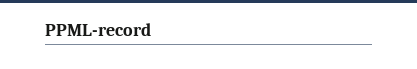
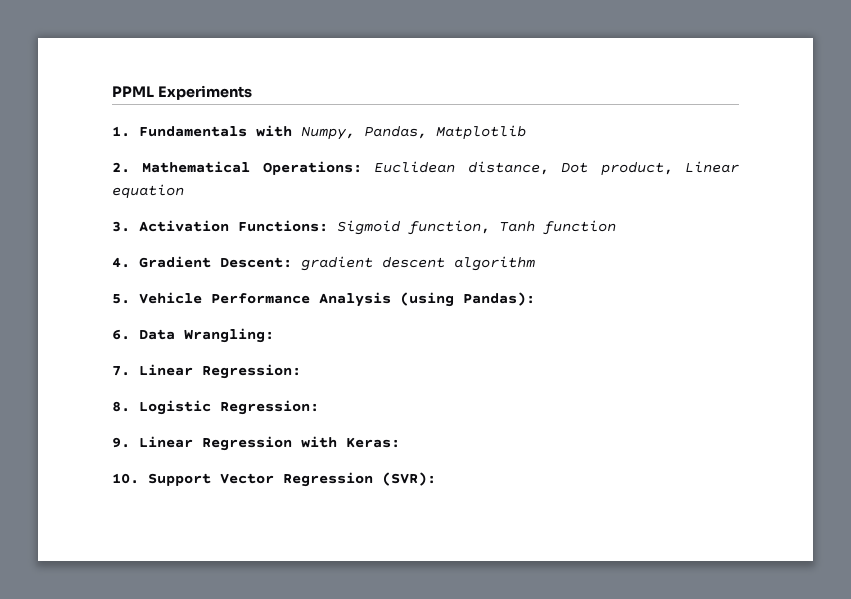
[45,23,151,36] PPML-record -> [112,85,252,100] [112,125,526,140] [112,161,740,176] [112,184,184,199] [112,220,616,235] [112,256,535,271] [112,292,535,307] [112,328,274,343] [112,364,301,379] [112,400,319,415] [112,436,400,451] [112,472,436,487] PPML Experiments // 1. Fundamentals with Numpy, Pandas, Matplotlib // 2. Mathematical Operations: Euclidean distance, Dot product, Linear equation // 3. Activation Functions: Sigmoid function, Tanh function // 4. Gradient Descent: gradient descent algorithm // 5. Vehicle Performance Analysis (using Pandas): // 6. Data Wrangling: // 7. Linear Regression: // 8. Logistic Regression: // 9. Linear Regression with Keras: // 10. Support Vector Regression (SVR):

